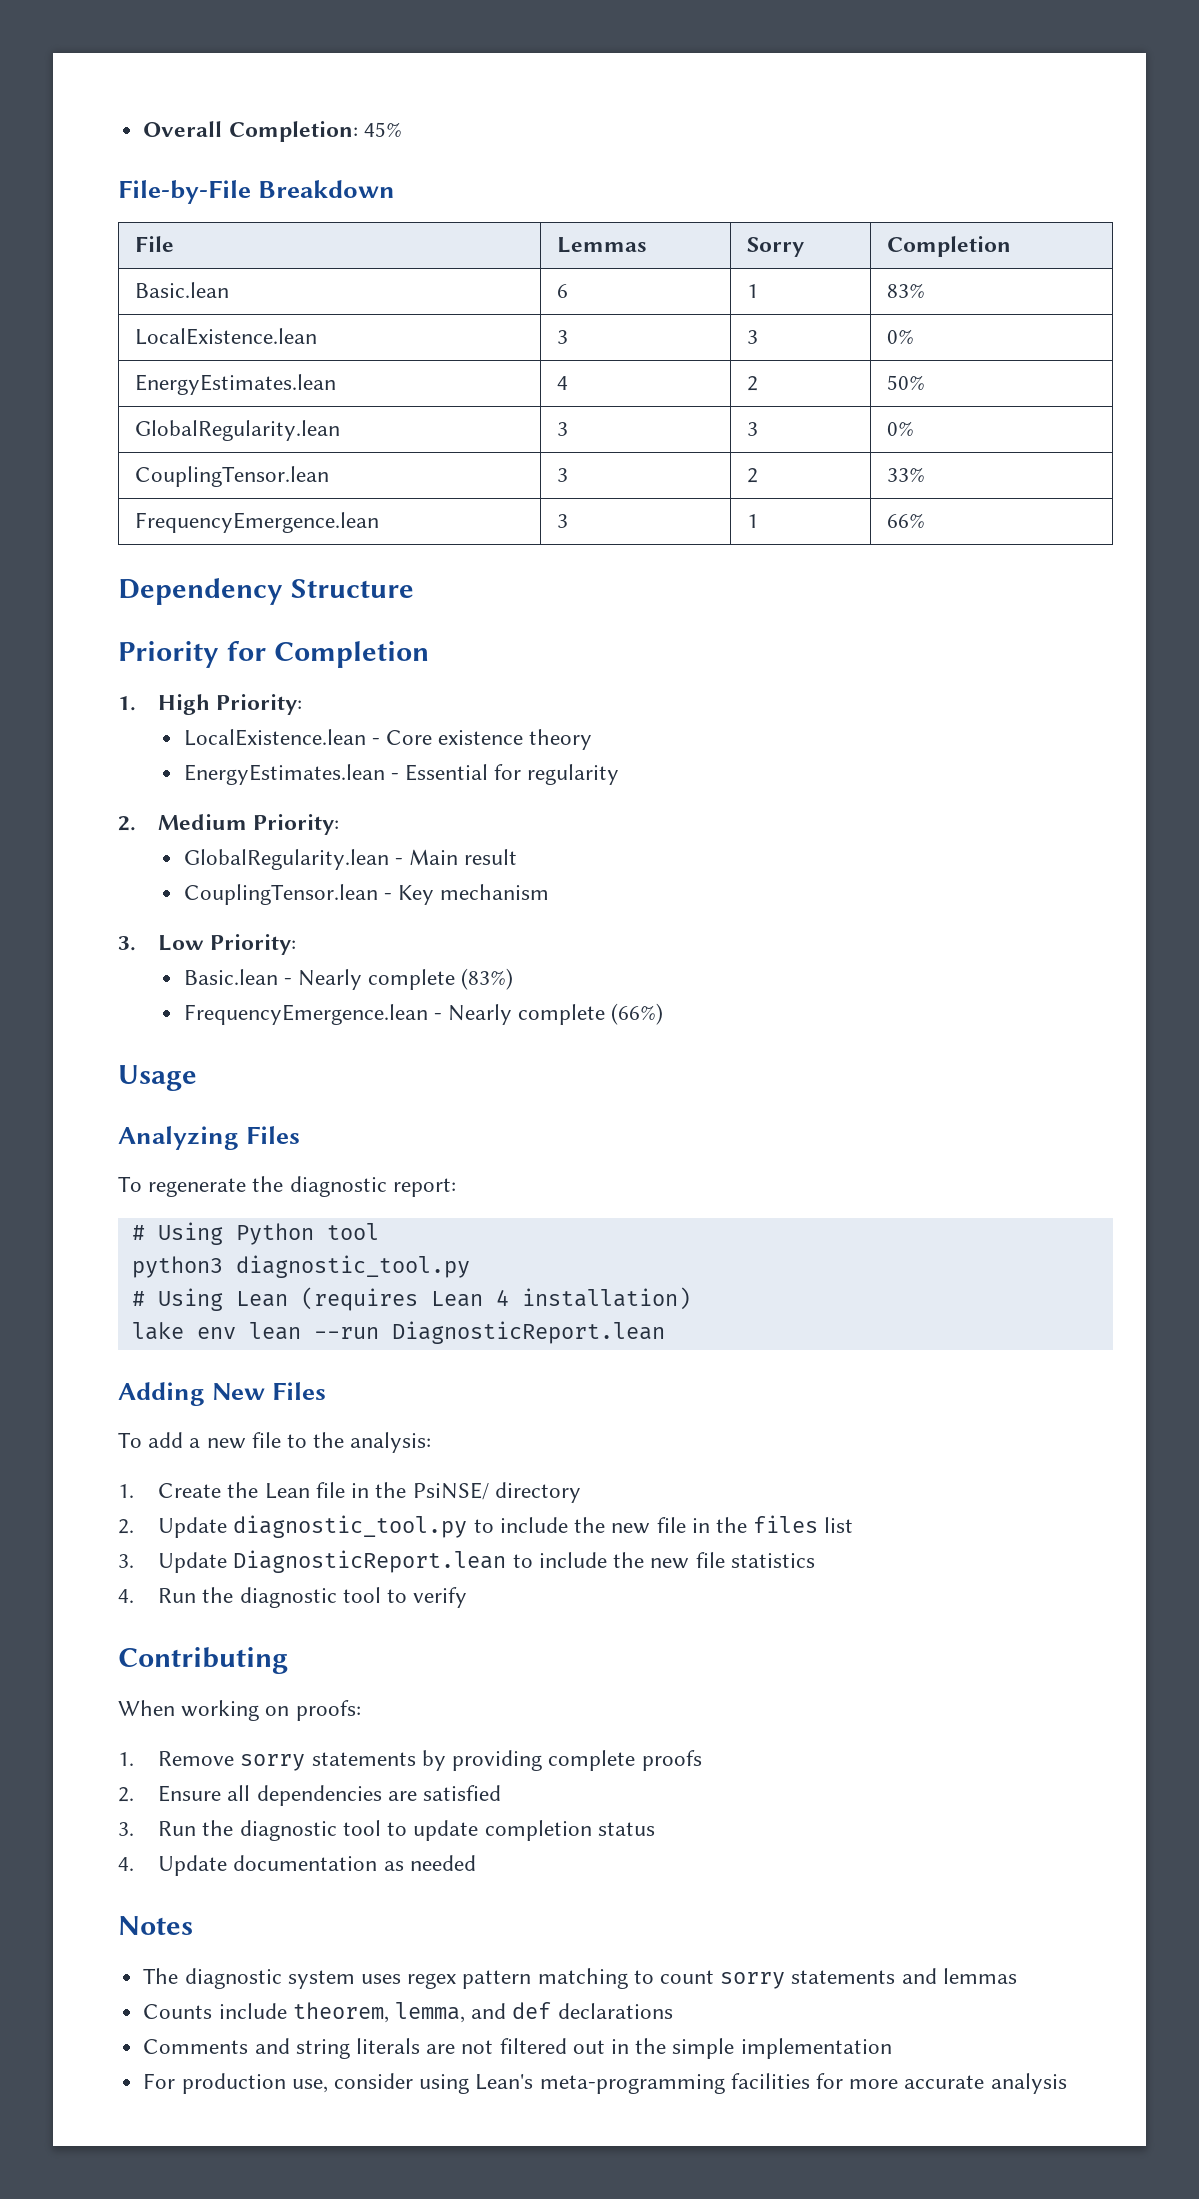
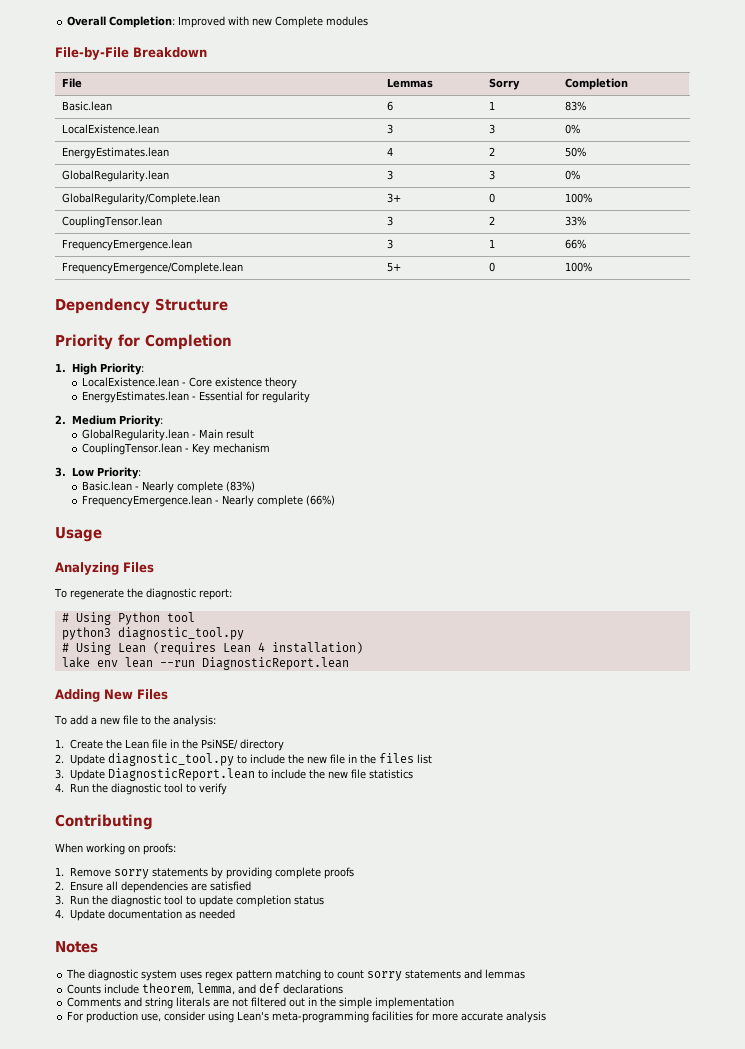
[363,122,402,137] 45% -> [178,16,369,28] Improved with new Complete modules
(915, 428) none -> [62,193,221,205] [387,193,402,203] [489,193,496,203] [565,193,593,203] // GlobalRegularity/Complete.lean | 3+ | 0 | 100%
(926, 520) none -> [62,262,244,274] [387,262,402,272] [489,262,496,272] [565,262,593,272] // FrequencyEmergence/Complete.lean | 5+ | 0 | 100%

